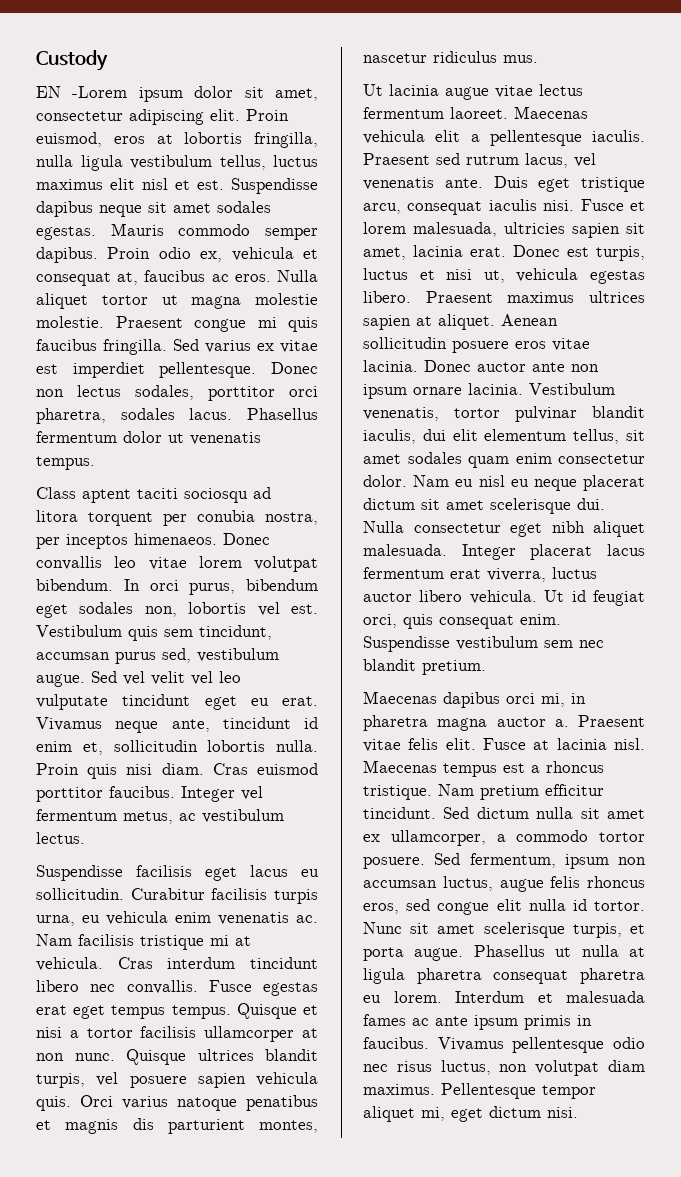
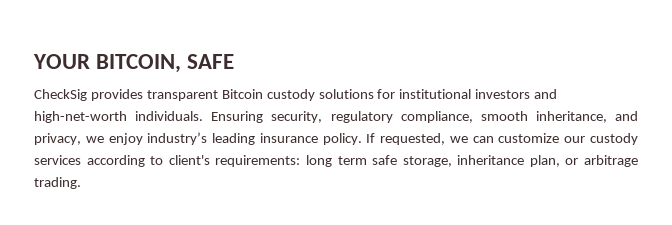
[36,50,108,71] [36,86,318,102] [36,109,289,125] [36,132,318,148] [36,155,318,171] [36,178,318,194] [36,201,271,217] [36,223,318,240] [36,247,318,263] [36,270,318,286] [36,293,318,309] [36,316,318,332] [36,339,318,355] [36,362,318,378] [36,385,318,401] [36,408,318,424] [36,431,261,445] [36,456,95,470] [36,487,271,503] [36,510,318,526] [36,533,270,549] [36,556,318,572] [36,579,318,595] [36,602,318,618] [36,625,272,641] [36,648,279,664] [36,671,241,687] [36,694,318,710] [36,717,318,733] [36,740,318,755] [36,763,318,779] [36,786,263,802] [36,809,284,824] [36,832,85,844] [36,865,319,881] [36,888,318,904] [36,911,318,926] [36,934,251,950] [36,957,318,971] [36,980,318,996] [36,1003,318,1019] [36,1026,318,1042] [36,1049,318,1065] [36,1072,318,1088] [36,1095,318,1111] [36,1118,318,1134] [363,51,538,63] [363,84,583,100] [363,106,588,119] [363,130,645,146] [363,153,596,168] [363,176,645,192] [363,199,645,215] [363,222,645,238] [363,245,645,261] [363,268,645,284] [363,291,645,303] [363,314,558,330] [363,337,590,353] [363,360,599,372] [363,383,615,399] [363,406,645,422] [363,429,645,444] [363,452,645,468] [363,475,645,491] [363,498,605,514] [363,521,645,537] [363,544,645,560] [363,567,597,582] [363,590,645,606] [363,614,561,629] [363,636,604,652] [363,659,486,675] [363,691,586,708] [363,715,645,731] [363,738,645,752] [363,760,604,777] [363,784,604,800] [363,807,645,819] [363,830,645,846] [363,853,646,869] [363,876,645,892] [363,899,645,915] [363,922,645,938] [363,945,645,961] [363,968,645,984] [363,991,645,1003] [363,1014,592,1030] [363,1037,645,1053] [363,1060,645,1076] [363,1083,596,1099] [363,1106,578,1122] Custody // EN -Lorem ipsum dolor sit amet, consectetur adipiscing elit. Proin euismod, eros at lobortis fringilla, nulla ligula vestibulum tellus, luctus maximus elit nisl et est. Suspendisse dapibus neque sit amet sodales egestas. Mauris commodo semper dapibus. Proin odio ex, vehicula et consequat at, faucibus ac eros. Nulla aliquet tortor ut magna molestie molestie. Praesent congue mi quis faucibus fringilla. Sed varius ex vitae est imperdiet pellentesque. Donec non lectus sodales, porttitor orci pharetra, sodales lacus. Phasellus fermentum dolor ut venenatis tempus. // Class aptent taciti sociosqu ad litora torquent per conubia nostra, per inceptos himenaeos. Donec convallis leo vitae lorem volutpat bibendum. In orci purus, bibendum eget sodales non, lobortis vel est. Vestibulum quis sem tincidunt, accumsan purus sed, vestibulum augue. Sed vel velit vel leo vulputate tincidunt eget eu erat. Vivamus neque ante, tincidunt id enim et, sollicitudin lobortis nulla. Proin quis nisi diam. Cras euismod porttitor faucibus. Integer vel fermentum metus, ac vestibulum lectus. // Suspendisse facilisis eget lacus eu sollicitudin. Curabitur facilisis turpis urna, eu vehicula enim venenatis ac. Nam facilisis tristique mi at vehicula. Cras interdum tincidunt libero nec convallis. Fusce egestas erat eget tempus tempus. Quisque et nisi a tortor facilisis ullamcorper at non nunc. Quisque ultrices blandit turpis, vel posuere sapien vehicula quis. Orci varius natoque penatibus et magnis dis parturient montes, nascetur ridiculus mus. // Ut lacinia augue vitae lectus fermentum laoreet. Maecenas vehicula elit a pellentesque iaculis. Praesent sed rutrum lacus, vel venenatis ante. Duis eget tristique arcu, consequat iaculis nisi. Fusce et lorem malesuada, ultricies sapien sit amet, lacinia erat. Donec est turpis, luctus et nisi ut, vehicula egestas libero. Praesent maximus ultrices sapien at aliquet. Aenean sollicitudin posuere eros vitae lacinia. Donec auctor ante non ipsum ornare lacinia. Vestibulum venenatis, tortor pulvinar blandit iaculis, dui elit elementum tellus, sit amet sodales quam enim consectetur dolor. Nam eu nisl eu neque placerat dictum sit amet scelerisque dui. Nulla consectetur eget nibh aliquet malesuada. Integer placerat lacus fermentum erat viverra, luctus auctor libero vehicula. Ut id feugiat orci, quis consequat enim. Suspendisse vestibulum sem nec blandit pretium. // Maecenas dapibus orci mi, in pharetra magna auctor a. Praesent vitae felis elit. Fusce at lacinia nisl. Maecenas tempus est a rhoncus tristique. Nam pretium efficitur tincidunt. Sed dictum nulla sit amet ex ullamcorper, a commodo tortor posuere. Sed fermentum, ipsum non accumsan luctus, augue felis rhoncus eros, sed congue elit nulla id tortor. Nunc sit amet scelerisque turpis, et porta augue. Phasellus ut nulla at ligula pharetra consequat pharetra eu lorem. Interdum et malesuada fames ac ante ipsum primis in faucibus. Vivamus pellentesque odio nec risus luctus, non volutpat diam maximus. Pellentesque tempor aliquet mi, eget dictum nisi. -> [33,54,235,73] [34,89,558,101] [34,111,638,123] [34,132,638,145] [34,155,638,167] [34,177,81,189] YOUR BITCOIN, SAFE // CheckSig provides transparent Bitcoin custody solutions for institutional investors and high-net-worth individuals. Ensuring security, regulatory compliance, smooth inheritance, and privacy, we enjoy industry’s leading insurance policy. If requested, we can customize our custody services according to client's requirements: long term safe storage, inheritance plan, or arbitrage trading.

